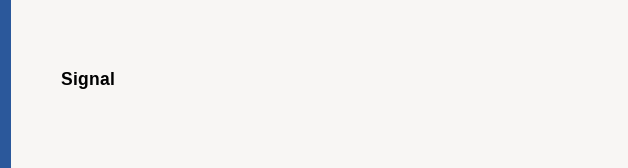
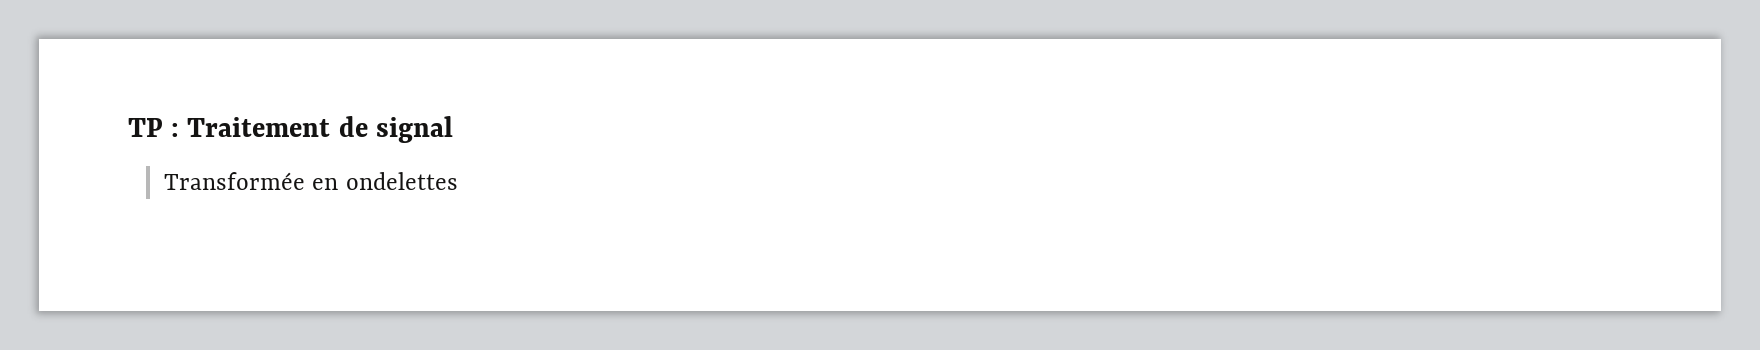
[61,72,115,89] Signal -> [128,116,453,143] [164,172,458,190] TP : Traitement de signal // Transformée en ondelettes

